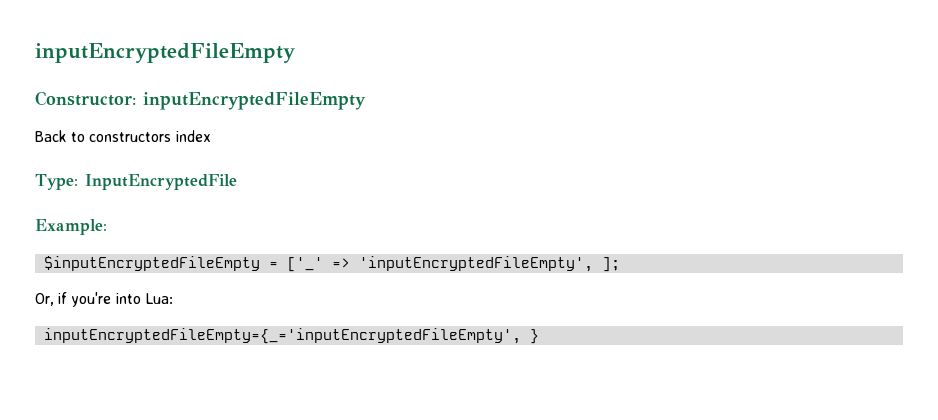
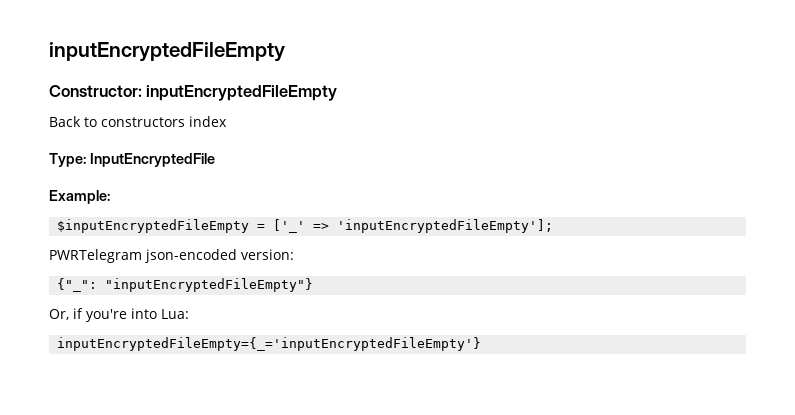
[359,256,621,272] 'inputEncryptedFileEmpty', ]; -> [337,219,554,233] [49,249,294,263] [57,278,314,292] 'inputEncryptedFileEmpty']; // PWRTelegram json-encoded version: // {"_": "inputEncryptedFileEmpty"}
[44,328,540,344] inputEncryptedFileEmpty={_='inputEncryptedFileEmpty', } -> [57,337,482,351] inputEncryptedFileEmpty={_='inputEncryptedFileEmpty'}

